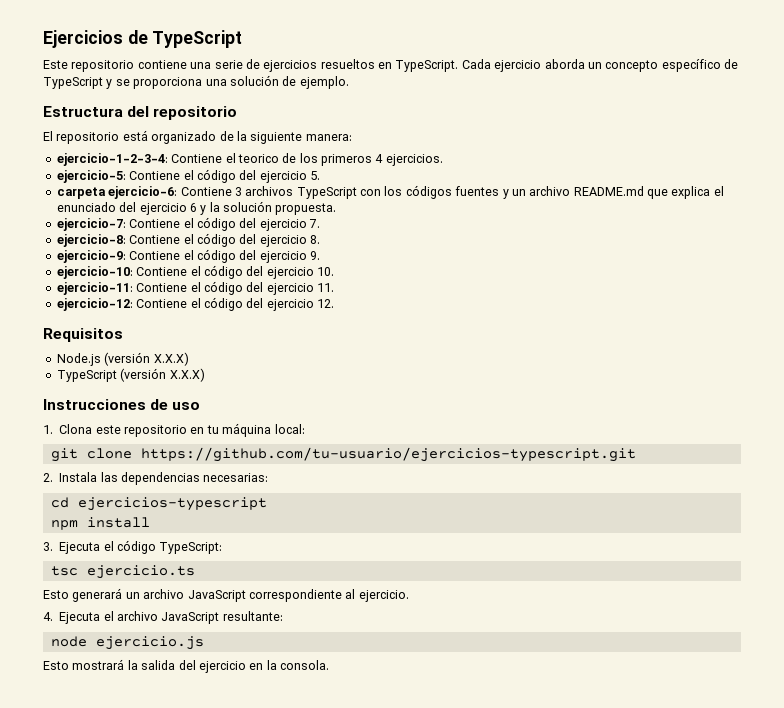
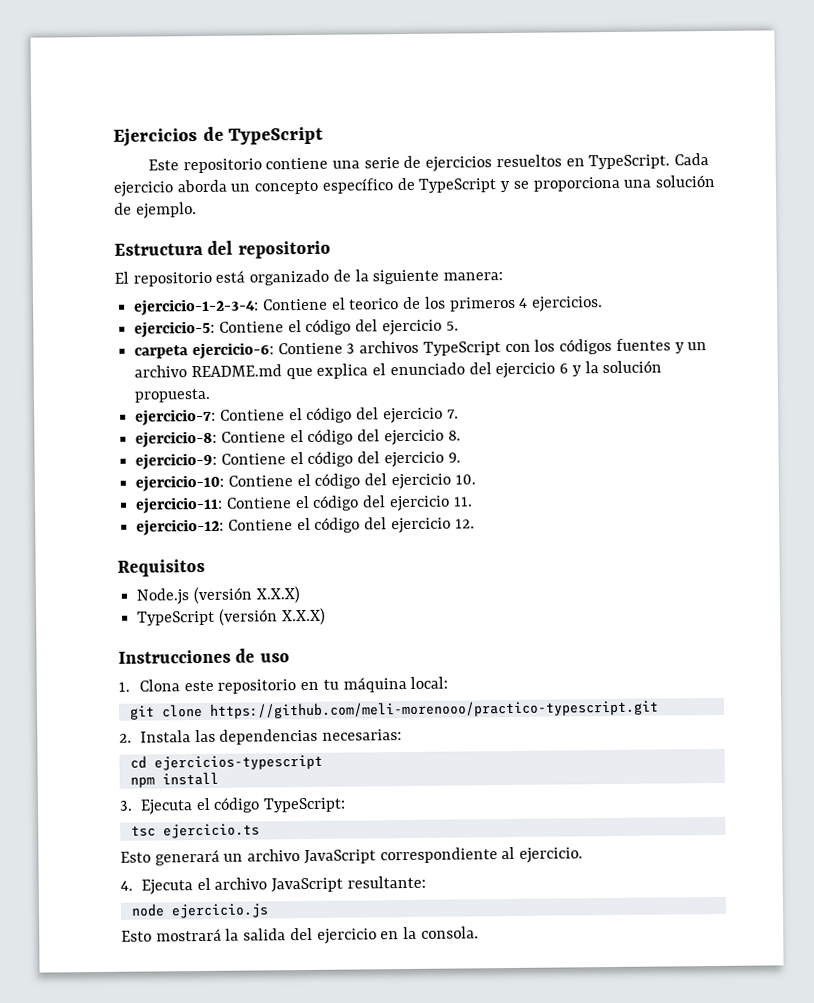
[140,447,636,462] https://github.com/tu-usuario/ejercicios-typescript.git -> [208,699,659,719] https://github.com/meli-morenooo/practico-typescript.git

